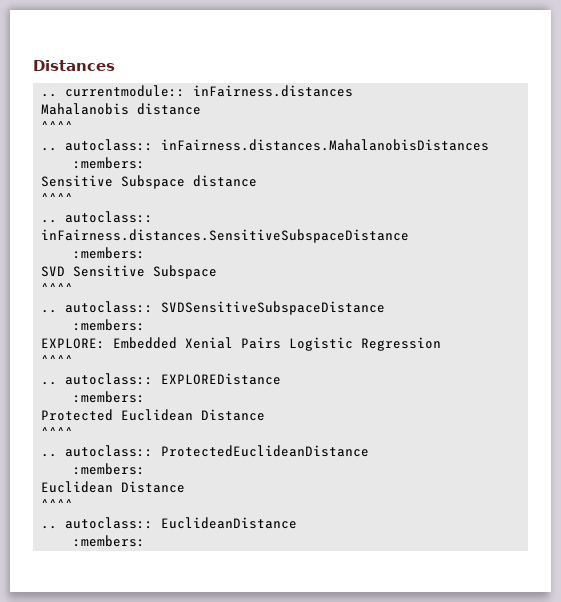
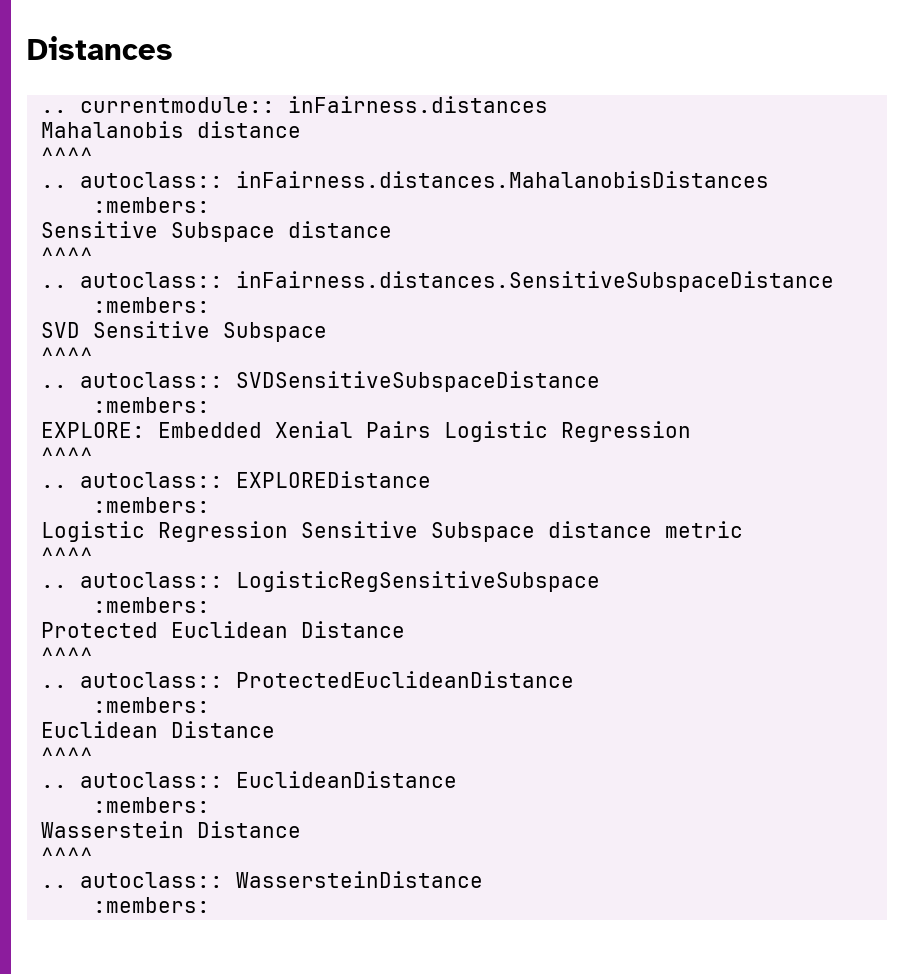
(145, 397) none -> [40,521,743,542] [40,547,93,563] [40,571,600,592] [92,597,210,613] // Logistic Regression Sensitive Subspace distance metric // ^^^^ // .. autoclass:: LogisticRegSensitiveSubspace // :members:
(145, 541) none -> [40,821,301,838] [40,847,93,863] [40,871,483,888] [92,897,210,913] // Wasserstein Distance // ^^^^ // .. autoclass:: WassersteinDistance // :members:

